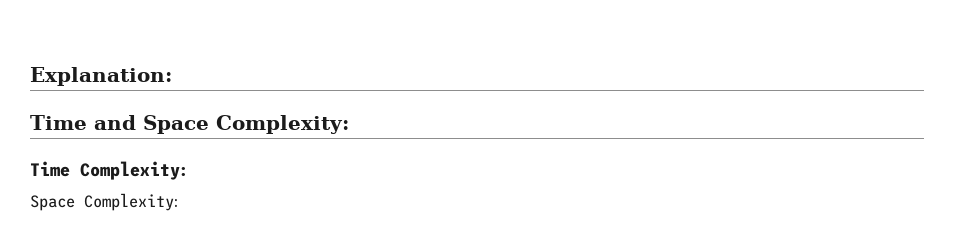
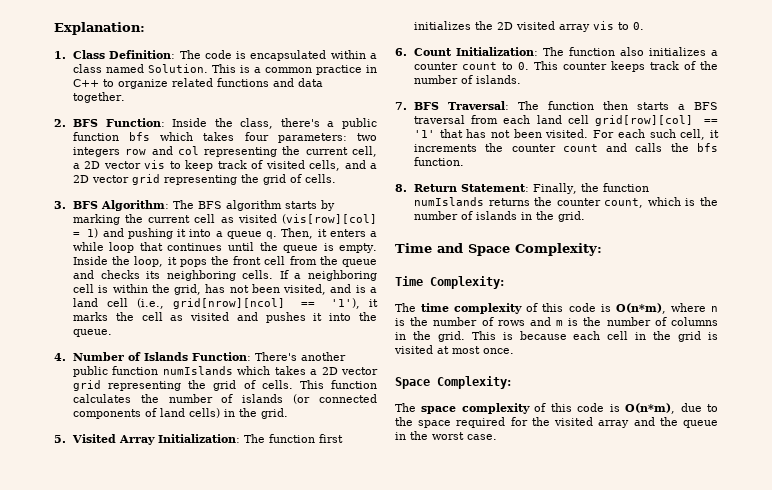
(172, 76) none -> [54,50,377,61] [72,64,377,75] [72,78,323,89] [72,92,125,103] [54,118,377,129] [72,132,378,143] [72,146,377,157] [72,160,377,171] [72,174,336,185] [54,200,335,211] [72,214,377,225] [72,228,377,239] [72,242,378,253] [72,256,377,267] [72,270,377,281] [72,284,378,295] [72,298,378,309] [72,312,377,323] [72,329,112,337] [54,352,346,361] [72,366,378,377] [72,380,377,391] [72,394,377,404] [72,408,288,419] [54,434,343,445] [413,21,644,32] [395,47,718,56] [413,61,718,72] [413,75,521,84] [395,101,718,110] [413,115,718,126] [413,129,719,140] [413,143,718,152] [413,157,464,166] [395,183,649,194] [413,197,718,208] [413,211,585,222] // 1. Class Definition: The code is encapsulated within a class named Solution. This is a common practice in C++ to organize related functions and data together. // 2. BFS Function: Inside the class, there's a public function bfs which takes four parameters: two integers row and col representing the current cell, a 2D vector vis to keep track of visited cells, and a 2D vector grid representing the grid of cells. // 3. BFS Algorithm: The BFS algorithm starts by marking the current cell as visited (vis[row][col] = 1) and pushing it into a queue q. Then, it enters a while loop that continues until the queue is empty. Inside the loop, it pops the front cell from the queue and checks its neighboring cells. If a neighboring cell is within the grid, has not been visited, and is a land cell (i.e., grid[nrow][ncol] == '1'), it marks the cell as visited and pushes it into the queue. // 4. Number of Islands Function: There's another public function numIslands which takes a 2D vector grid representing the grid of cells. This function calculates the number of islands (or connected components of land cells) in the grid. // 5. Visited Array Initialization: The function first initializes the 2D visited array vis to 0. // 6. Count Initialization: The function also initializes a counter count to 0. This counter keeps track of the number of islands. // 7. BFS Traversal: The function then starts a BFS traversal from each land cell grid[row][col] == '1' that has not been visited. For each such cell, it increments the counter count and calls the bfs function. // 8. Return Statement: Finally, the function numIslands returns the counter count, which is the number of islands in the grid.
[30,193,178,211] Space Complexity: -> [395,303,718,314] [395,317,718,326] [395,331,718,342] [394,345,514,354] [395,376,511,389] [395,403,719,414] [395,417,718,428] [395,431,497,440] The time complexity of this code is O(n*m), where n is the number of rows and m is the number of columns in the grid. This is because each cell in the grid is visited at most once. // Space Complexity: // The space complexity of this code is O(n*m), due to the space required for the visited array and the queue in the worst case.

